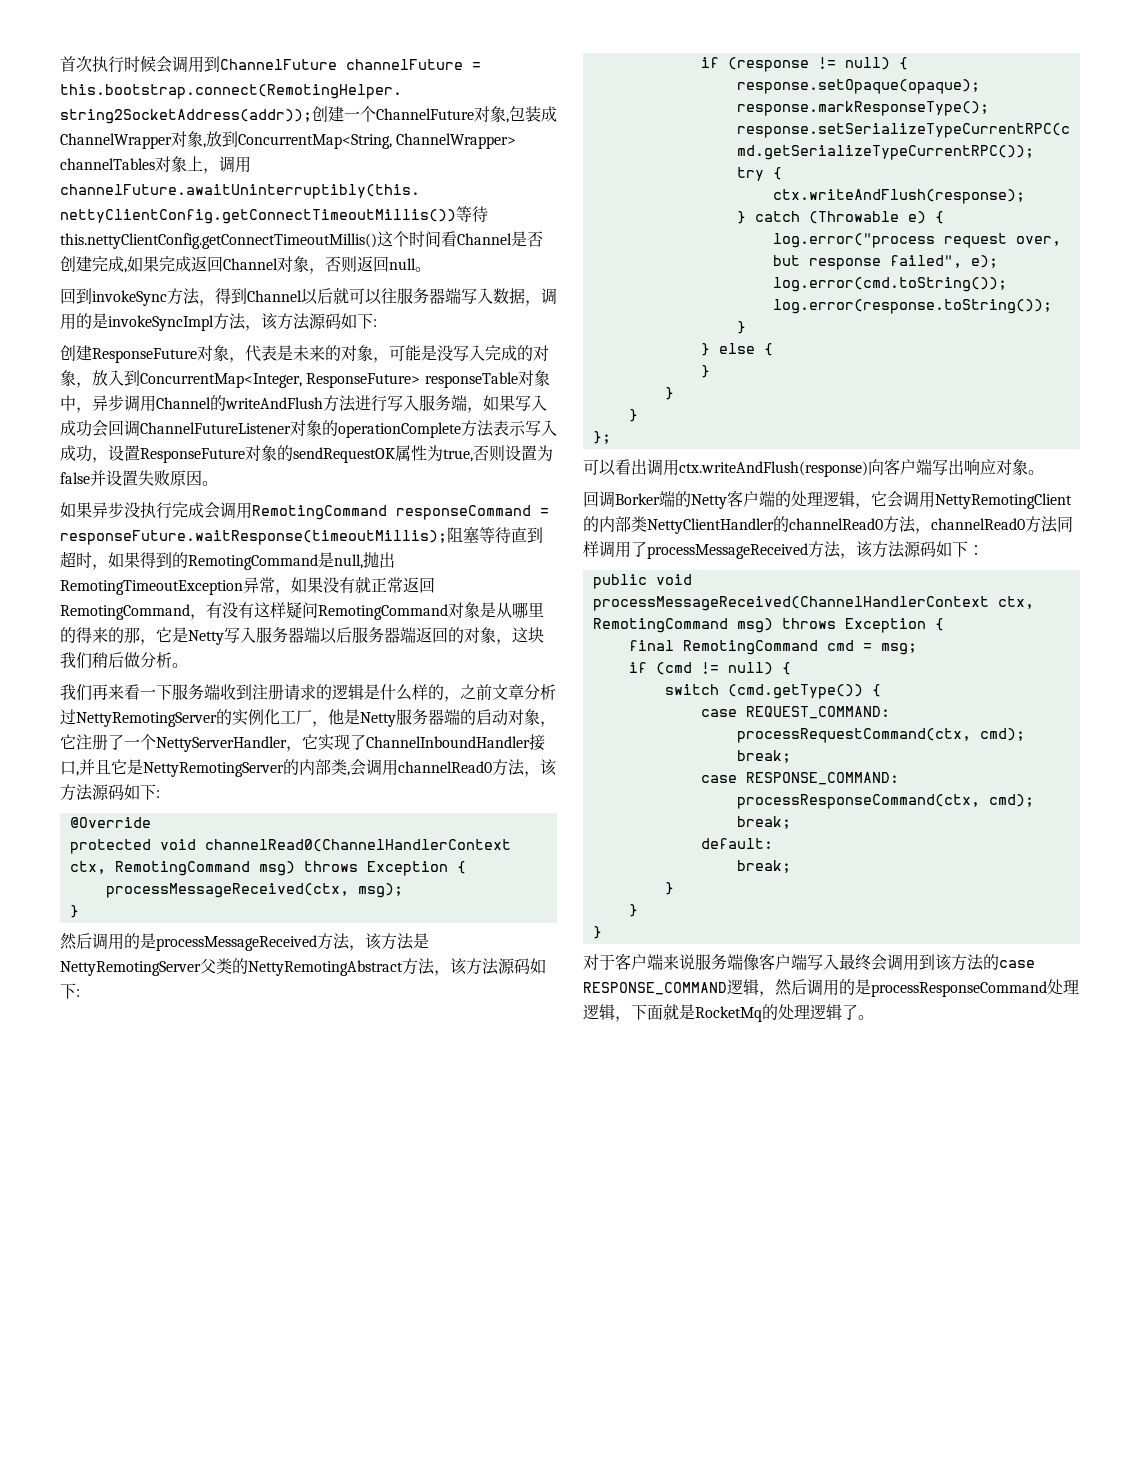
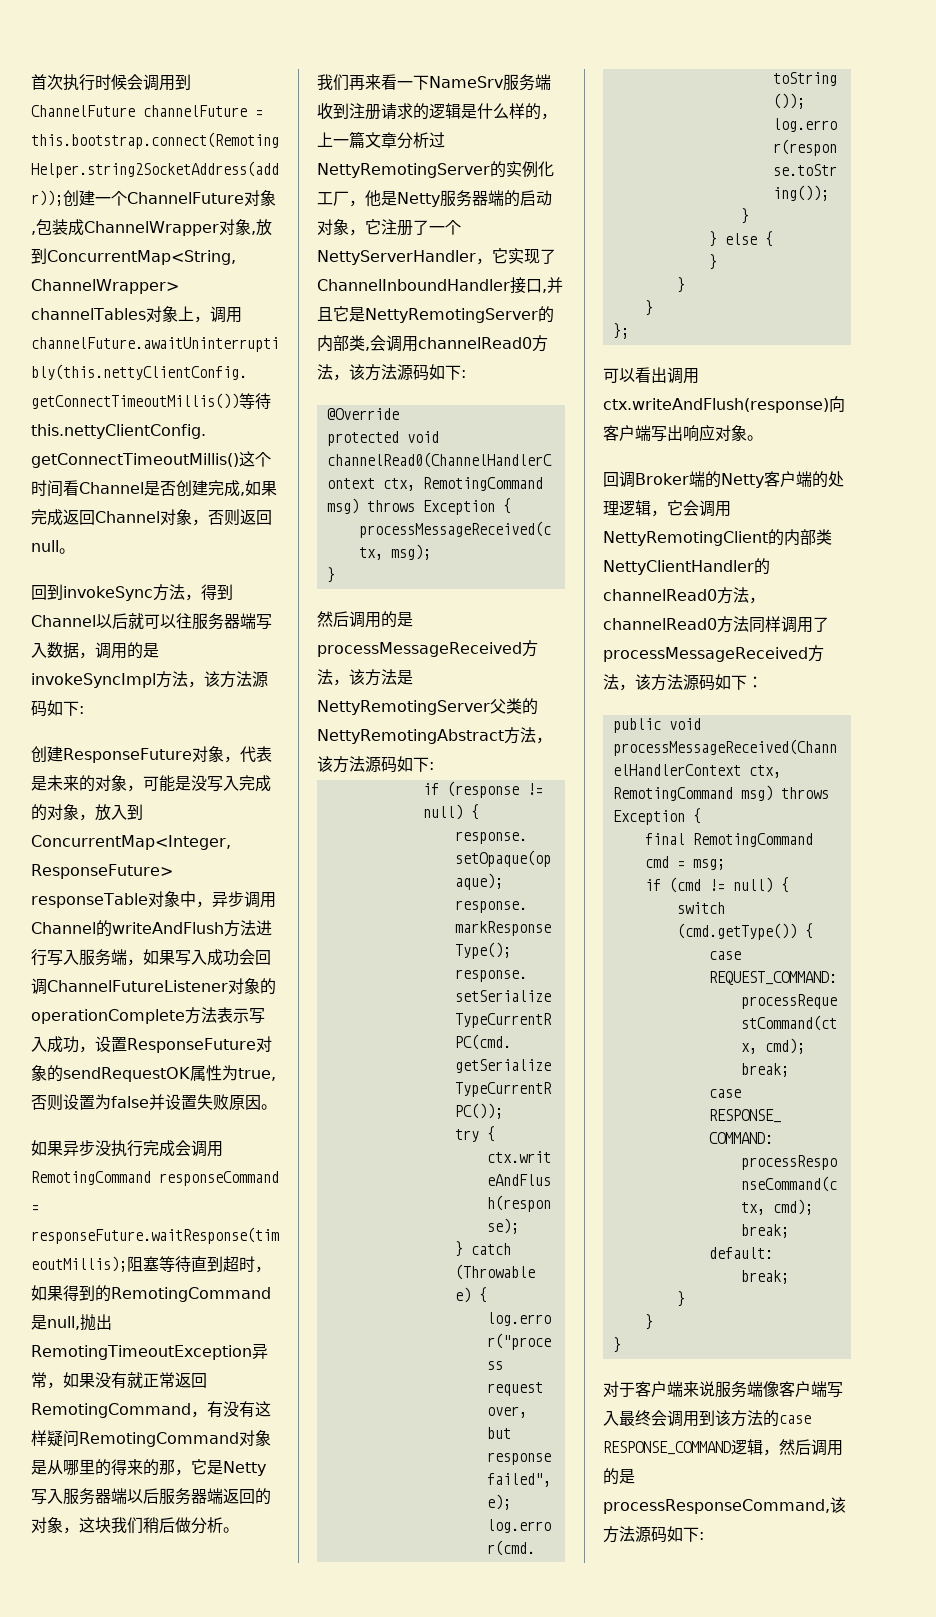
(172, 692) none -> [429,76,503,88] NameSrv
[460,684,492,700] 之前 -> [317,131,365,148] 上一篇
[615,493,660,505] Borker -> [635,473,689,485] Broker
[871,979,1079,997] [583,1004,874,1022] processResponseCommand处理逻辑，下面就是RocketMq的处理逻辑了。 -> [603,1497,846,1514] [603,1526,704,1543] processResponseCommand,该方法源码如下:

